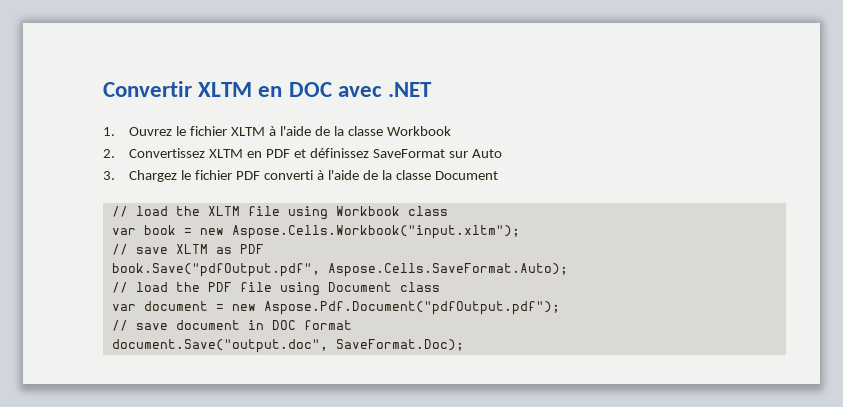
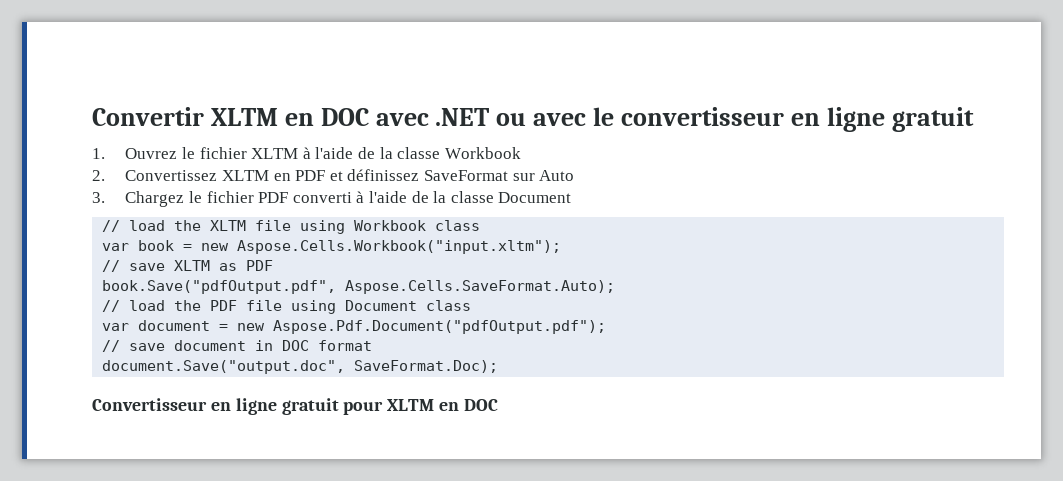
(433, 89) none -> [496,107,974,132] ou avec le convertisseur en ligne gratuit
(464, 345) none -> [92,398,499,415] // Convertisseur en ligne gratuit pour XLTM en DOC

